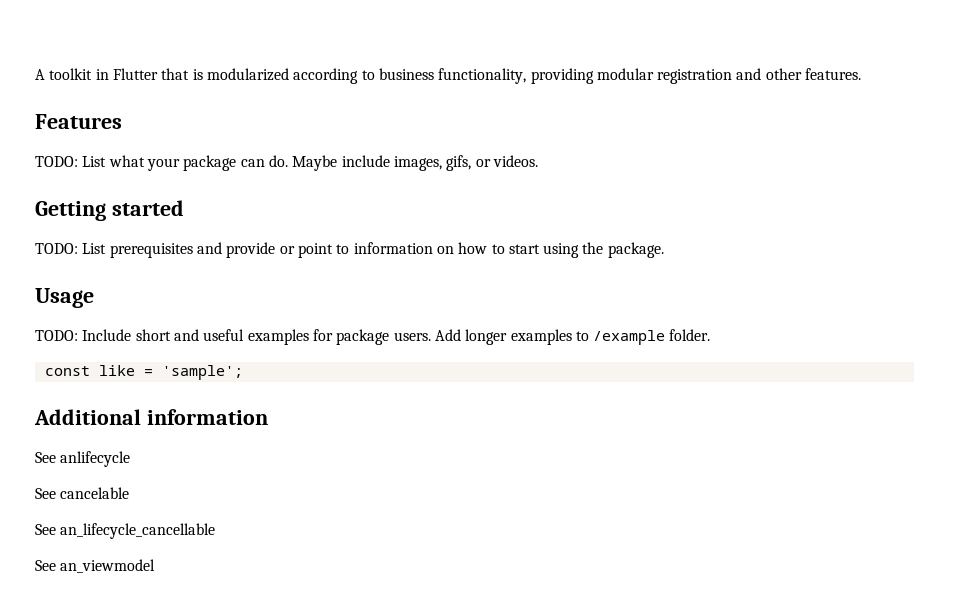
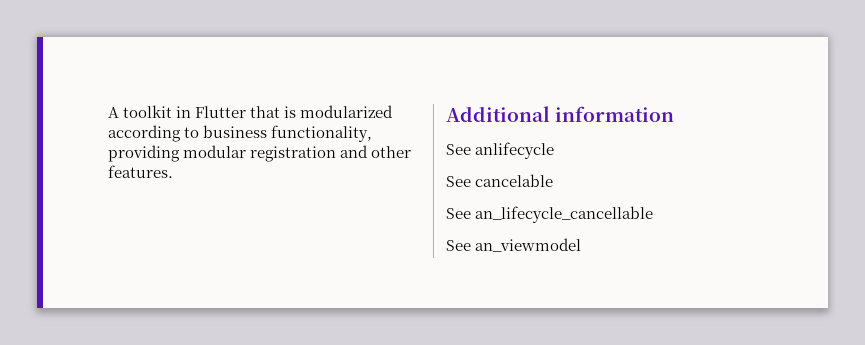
[35,114,122,129] [35,155,538,171] [35,200,184,221] [35,242,664,258] [35,288,94,308] [35,329,711,345] [44,365,243,380] // Features // TODO: List what your package can do. Maybe include images, gifs, or videos. // Getting started // TODO: List prerequisites and provide or point to information on how to start using the package. // Usage // TODO: Include short and useful examples for package users. Add longer examples to /example folder. // const like = 'sample'; -> (173, 171) none

